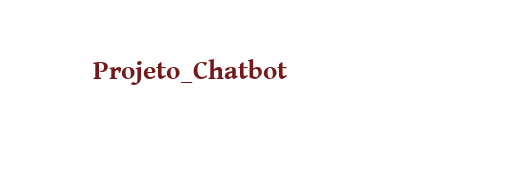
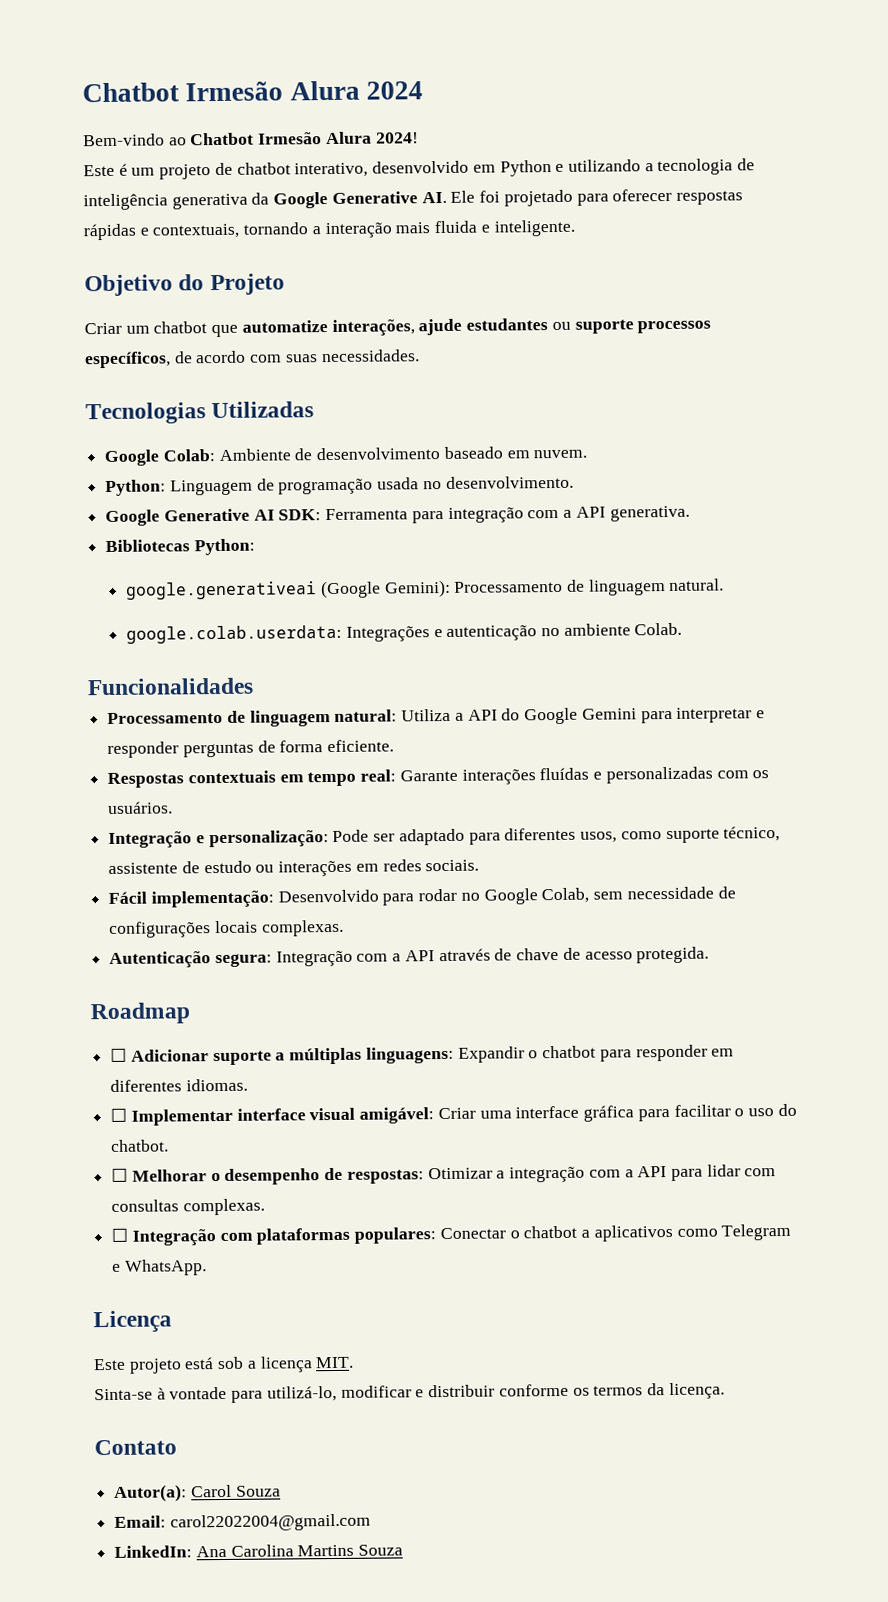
[93,59,287,85] Projeto_Chatbot -> [82,80,424,103] [83,131,419,147] [83,158,756,180] [83,188,743,211] [83,219,575,241] [84,273,285,297] [84,318,712,338] [84,349,420,369] [85,401,315,425] [104,446,588,467] [105,475,574,497] [105,505,690,527] [105,538,255,556] [126,578,725,600] [126,622,683,644] [87,677,254,696] [107,707,765,727] [107,739,395,758] [107,766,770,788] [107,801,174,814] [108,826,781,848] [108,859,480,877] [108,886,736,908] [109,919,344,938] [109,946,710,968] [90,1002,190,1025] [110,1044,735,1066] [110,1078,248,1092] [110,1103,797,1126] [111,1139,170,1152] [111,1164,777,1185] [111,1198,265,1216] [111,1223,792,1246] [112,1259,207,1276] [93,1310,172,1334] [93,1356,355,1374] [94,1382,725,1403] [94,1439,177,1456] [114,1484,281,1502] [114,1513,371,1532] [114,1544,404,1558] Chatbot Irmesão Alura 2024 // Bem-vindo ao Chatbot Irmesão Alura 2024! // Este é um projeto de chatbot interativo, desenvolvido em Python e utilizando a tecnologia de inteligência generativa da Google Generative AI. Ele foi projetado para oferecer respostas rápidas e contextuais, tornando a interação mais fluida e inteligente. // Objetivo do Projeto // Criar um chatbot que automatize interações, ajude estudantes ou suporte processos específicos, de acordo com suas necessidades. // Tecnologias Utilizadas // Google Colab: Ambiente de desenvolvimento baseado em nuvem. // Python: Linguagem de programação usada no desenvolvimento. // Google Generative AI SDK: Ferramenta para integração com a API generativa. // Bibliotecas Python: // google.generativeai (Google Gemini): Processamento de linguagem natural. // google.colab.userdata: Integrações e autenticação no ambiente Colab. // Funcionalidades // Processamento de linguagem natural: Utiliza a API do Google Gemini para interpretar e responder perguntas de forma eficiente. // Respostas contextuais em tempo real: Garante interações fluídas e personalizadas com os usuários. // Integração e personalização: Pode ser adaptado para diferentes usos, como suporte técnico, assistente de estudo ou interações em redes sociais. // Fácil implementação: Desenvolvido para rodar no Google Colab, sem necessidade de configurações locais complexas. // Autenticação segura: Integração com a API através de chave de acesso protegida. // Roadmap // ☐ Adicionar suporte a múltiplas linguagens: Expandir o chatbot para responder em diferentes idiomas. // ☐ Implementar interface visual amigável: Criar uma interface gráfica para facilitar o uso do chatbot. // ☐ Melhorar o desempenho de respostas: Otimizar a integração com a API para lidar com consultas complexas. // ☐ Integração com plataformas populares: Conectar o chatbot a aplicativos como Telegram e WhatsApp. // Licença // Este projeto está sob a licença MIT. // Sinta-se à vontade para utilizá-lo, modificar e distribuir conforme os termos da licença. // Contato // Autor(a): Carol Souza // Email: carol22022004@gmail.com // LinkedIn: Ana Carolina Martins Souza

